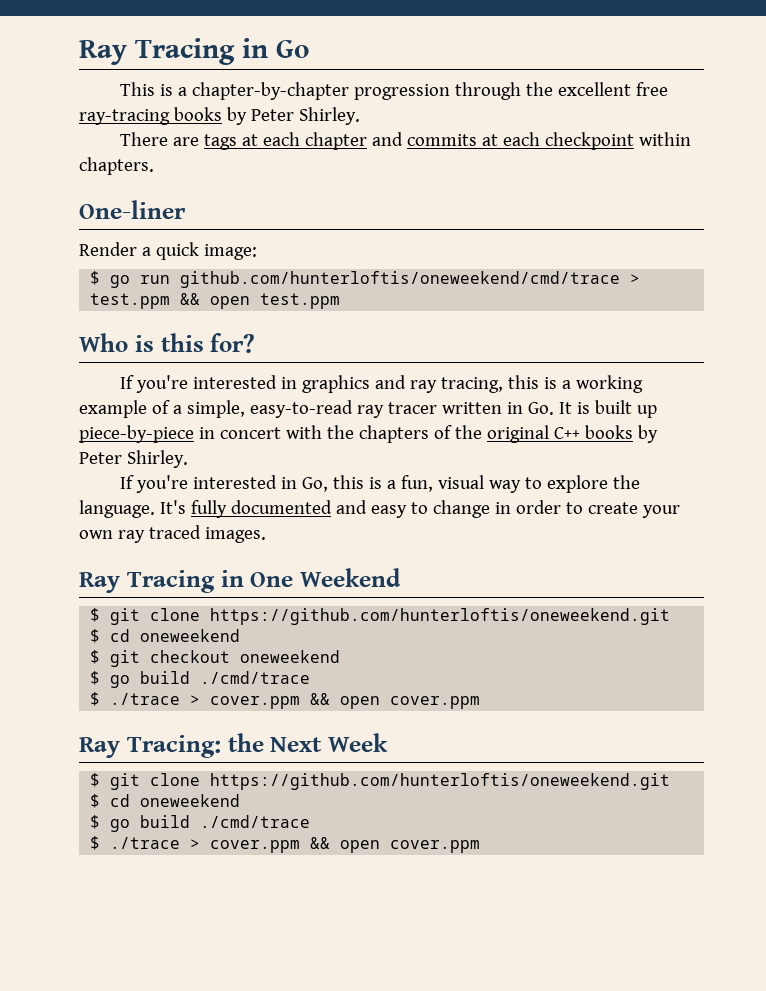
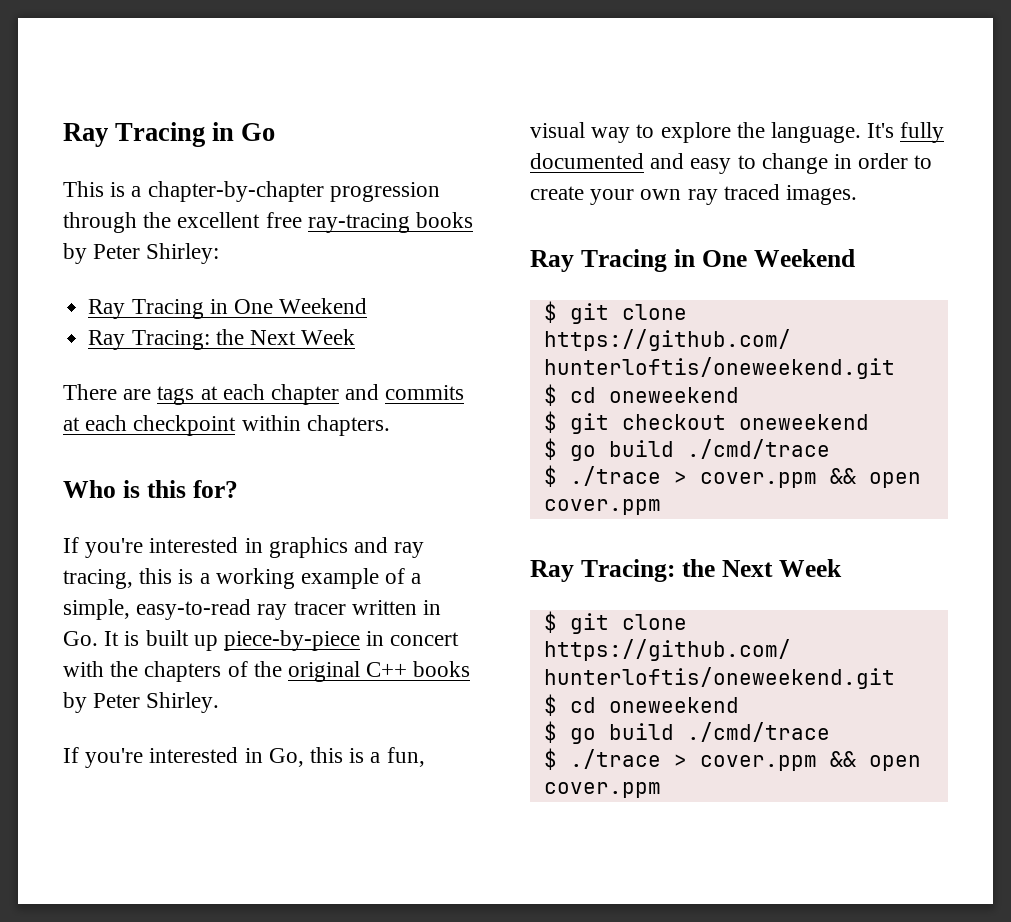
[298,107,360,125] Shirley. -> [146,243,220,264] [88,298,368,319] [88,329,356,350] Shirley: // Ray Tracing in One Weekend // Ray Tracing: the Next Week
[79,200,186,219] [79,242,257,260] [90,271,641,288] [90,293,341,309] // One-liner // Render a quick image: // $ go run github.com/hunterloftis/oneweekend/cmd/trace > test.ppm && open test.ppm -> (390, 425) none

